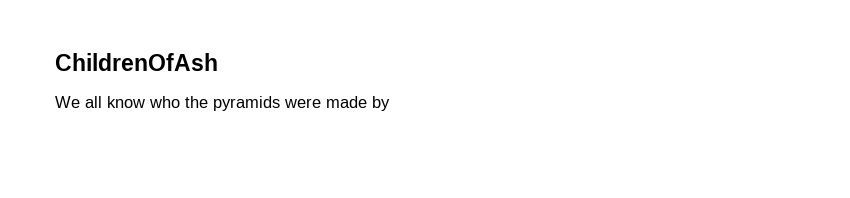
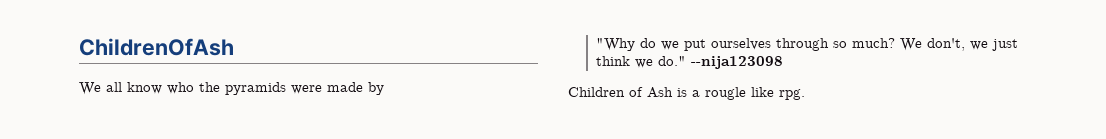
(390, 103) none -> [596,38,1019,51] [596,56,784,69] [568,87,805,100] // "Why do we put ourselves through so much? We don't, we just think we do." --nija123098 // Children of Ash is a rougle like rpg.

